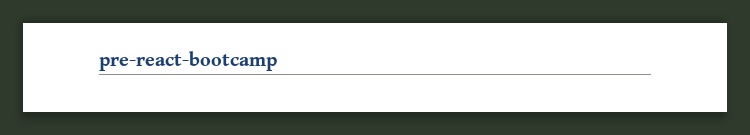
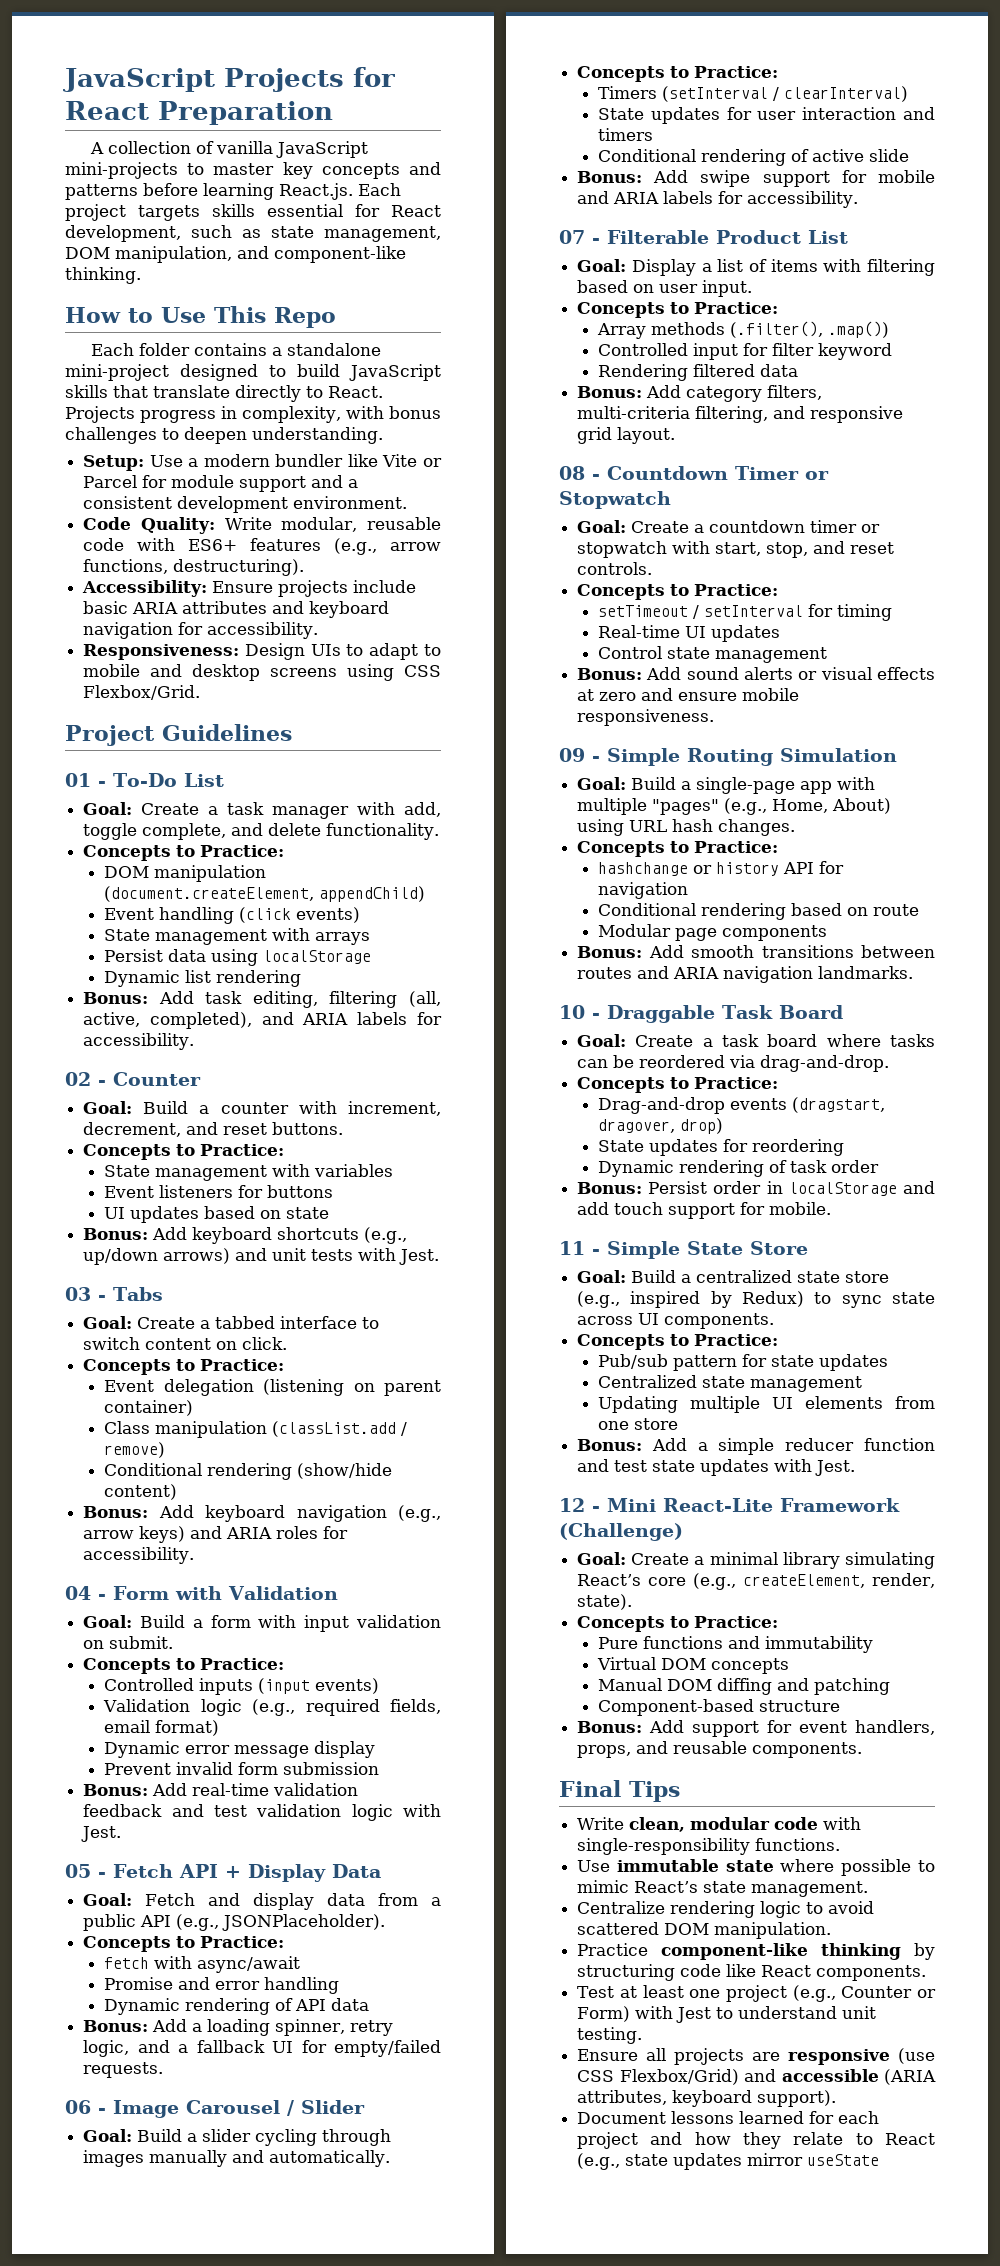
[99,51,277,71] pre-react-bootcamp -> [63,67,395,92] [65,101,333,125] [90,141,369,158] [65,162,441,179] [65,183,401,200] [65,204,441,221] [65,225,441,242] [65,246,406,263] [65,267,141,284] [65,306,336,328] [91,343,382,356] [65,364,441,381] [65,385,383,402] [65,406,442,423] [65,427,383,444] [83,454,443,471] [83,475,359,492] [83,496,408,513] [83,517,441,534] [83,538,442,555] [83,559,305,576] [82,580,417,597] [83,601,390,618] [83,622,319,639] [83,643,441,660] [83,664,442,681] [83,685,201,700] [65,724,292,746] [65,773,224,787] [83,802,441,819] [83,823,440,840] [83,845,285,861] [104,865,267,882] [104,886,426,902] [104,907,361,924] [104,928,371,945] [104,949,372,966] [104,970,302,987] [83,991,441,1008] [83,1012,442,1029] [83,1033,195,1050] [65,1072,201,1086] [83,1101,442,1116] [83,1122,344,1137] [83,1144,285,1160] [104,1164,394,1181] [104,1185,334,1198] [104,1206,330,1223] [83,1227,408,1244] [83,1248,440,1265] [65,1287,163,1301] [83,1316,380,1329] [83,1337,288,1350] [83,1359,285,1375] [104,1379,441,1396] [104,1400,194,1416] [104,1421,408,1438] [104,1442,166,1458] [104,1463,393,1480] [104,1484,178,1500] [83,1505,441,1522] [83,1526,349,1543] [83,1547,195,1564] [65,1586,338,1600] [83,1615,442,1632] [83,1636,174,1649] [83,1658,285,1674] [104,1678,380,1695] [103,1699,441,1716] [104,1720,220,1736] [104,1741,376,1758] [104,1762,380,1775] [83,1783,359,1796] [83,1804,441,1821] [81,1826,122,1842] [65,1864,381,1882] [83,1893,441,1910] [83,1914,386,1931] [83,1936,285,1952] [104,1956,301,1973] [104,1977,340,1994] [104,1998,370,2015] [83,2019,394,2036] [83,2040,441,2057] [83,2062,164,2078] [65,2100,365,2118] [83,2129,392,2146] [83,2150,391,2167] [577,66,779,82] [598,86,909,102] [598,107,935,124] [598,128,654,141] [598,149,910,166] [577,170,935,187] [577,191,859,208] [559,230,848,244] [577,259,935,276] [577,280,753,297] [577,302,779,318] [597,321,890,339] [598,343,893,360] [598,364,799,381] [577,385,823,402] [577,406,904,423] [577,427,676,444] [559,466,829,480] [559,491,671,509] [577,520,881,533] [577,541,895,558] [577,562,653,575] [577,584,779,600] [598,604,893,621] [598,625,781,642] [598,646,828,663] [577,667,935,680] [577,688,800,701] [577,709,715,726] [559,748,897,766] [577,777,876,794] [577,798,892,815] [577,819,796,836] [577,841,779,857] [598,861,845,876] [598,882,689,899] [598,903,920,920] [598,924,828,941] [577,945,935,958] [577,966,914,983] [559,1005,843,1023] [577,1034,935,1047] [577,1055,890,1072] [577,1077,779,1093] [598,1097,886,1114] [598,1118,724,1134] [598,1139,845,1156] [598,1160,880,1177] [577,1181,935,1196] [577,1202,832,1219] [559,1241,808,1259] [577,1270,890,1283] [577,1291,935,1308] [577,1313,775,1329] [577,1334,779,1350] [598,1354,889,1371] [598,1375,863,1392] [598,1396,935,1413] [598,1418,679,1430] [577,1438,935,1455] [577,1459,856,1476] [559,1498,900,1512] [559,1523,683,1541] [577,1552,935,1569] [577,1573,936,1590] [577,1594,633,1610] [577,1616,779,1632] [598,1636,874,1653] [597,1657,790,1674] [598,1678,891,1695] [598,1699,841,1716] [577,1720,935,1737] [577,1741,863,1758] [559,1780,680,1802] [577,1817,862,1832] [577,1838,841,1855] [577,1859,935,1876] [577,1880,869,1897] [577,1901,875,1918] [577,1922,832,1939] [577,1943,935,1960] [577,1964,927,1981] [577,1985,936,2002] [577,2006,877,2023] [577,2027,643,2044] [577,2048,935,2065] [577,2069,936,2085] [577,2090,837,2107] [577,2111,880,2124] [577,2132,935,2149] [577,2153,880,2170] JavaScript Projects for React Preparation // A collection of vanilla JavaScript mini-projects to master key concepts and patterns before learning React.js. Each project targets skills essential for React development, such as state management, DOM manipulation, and component-like thinking. // How to Use This Repo // Each folder contains a standalone mini-project designed to build JavaScript skills that translate directly to React. Projects progress in complexity, with bonus challenges to deepen understanding. // Setup: Use a modern bundler like Vite or Parcel for module support and a consistent development environment. // Code Quality: Write modular, reusable code with ES6+ features (e.g., arrow functions, destructuring). // Accessibility: Ensure projects include basic ARIA attributes and keyboard navigation for accessibility. // Responsiveness: Design UIs to adapt to mobile and desktop screens using CSS Flexbox/Grid. // Project Guidelines // 01 - To-Do List // Goal: Create a task manager with add, toggle complete, and delete functionality. // Concepts to Practice: // DOM manipulation (document.createElement, appendChild) // Event handling (click events) // State management with arrays // Persist data using localStorage // Dynamic list rendering // Bonus: Add task editing, filtering (all, active, completed), and ARIA labels for accessibility. // 02 - Counter // Goal: Build a counter with increment, decrement, and reset buttons. // Concepts to Practice: // State management with variables // Event listeners for buttons // UI updates based on state // Bonus: Add keyboard shortcuts (e.g., up/down arrows) and unit tests with Jest. // 03 - Tabs // Goal: Create a tabbed interface to switch content on click. // Concepts to Practice: // Event delegation (listening on parent container) // Class manipulation (classList.add / remove) // Conditional rendering (show/hide content) // Bonus: Add keyboard navigation (e.g., arrow keys) and ARIA roles for accessibility. // 04 - Form with Validation // Goal: Build a form with input validation on submit. // Concepts to Practice: // Controlled inputs (input events) // Validation logic (e.g., required fields, email format) // Dynamic error message display // Prevent invalid form submission // Bonus: Add real-time validation feedback and test validation logic with Jest. // 05 - Fetch API + Display Data // Goal: Fetch and display data from a public API (e.g., JSONPlaceholder). // Concepts to Practice: // fetch with async/await // Promise and error handling // Dynamic rendering of API data // Bonus: Add a loading spinner, retry logic, and a fallback UI for empty/failed requests. // 06 - Image Carousel / Slider // Goal: Build a slider cycling through images manually and automatically. // Concepts to Practice: // Timers (setInterval / clearInterval) // State updates for user interaction and timers // Conditional rendering of active slide // Bonus: Add swipe support for mobile and ARIA labels for accessibility. // 07 - Filterable Product List // Goal: Display a list of items with filtering based on user input. // Concepts to Practice: // Array methods (.filter(), .map()) // Controlled input for filter keyword // Rendering filtered data // Bonus: Add category filters, multi-criteria filtering, and responsive grid layout. // 08 - Countdown Timer or Stopwatch // Goal: Create a countdown timer or stopwatch with start, stop, and reset controls. // Concepts to Practice: // setTimeout / setInterval for timing // Real-time UI updates // Control state management // Bonus: Add sound alerts or visual effects at zero and ensure mobile responsiveness. // 09 - Simple Routing Simulation // Goal: Build a single-page app with multiple "pages" (e.g., Home, About) using URL hash changes. // Concepts to Practice: // hashchange or history API for navigation // Conditional rendering based on route // Modular page components // Bonus: Add smooth transitions between routes and ARIA navigation landmarks. // 10 - Draggable Task Board // Goal: Create a task board where tasks can be reordered via drag-and-drop. // Concepts to Practice: // Drag-and-drop events (dragstart, dragover, drop) // State updates for reordering // Dynamic rendering of task order // Bonus: Persist order in localStorage and add touch support for mobile. // 11 - Simple State Store // Goal: Build a centralized state store (e.g., inspired by Redux) to sync state across UI components. // Concepts to Practice: // Pub/sub pattern for state updates // Centralized state management // Updating multiple UI elements from one store // Bonus: Add a simple reducer function and test state updates with Jest. // 12 - Mini React-Lite Framework (Challenge) // Goal: Create a minimal library simulating React’s core (e.g., createElement, render, state). // Concepts to Practice: // Pure functions and immutability // Virtual DOM concepts // Manual DOM diffing and patching // Component-based structure // Bonus: Add support for event handlers, props, and reusable components. // Final Tips // Write clean, modular code with single-responsibility functions. // Use immutable state where possible to mimic React’s state management. // Centralize rendering logic to avoid scattered DOM manipulation. // Practice component-like thinking by structuring code like React components. // Test at least one project (e.g., Counter or Form) with Jest to understand unit testing. // Ensure all projects are responsive (use CSS Flexbox/Grid) and accessible (ARIA attributes, keyboard support). // Document lessons learned for each project and how they relate to React (e.g., state updates mirror useState

